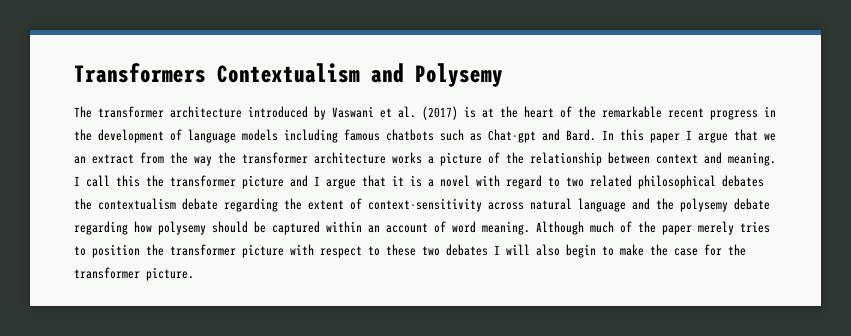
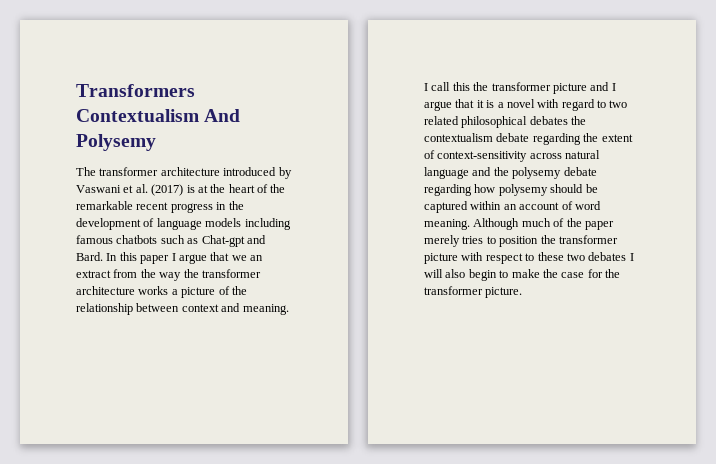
[371,63,404,83] and -> [204,109,241,122] And

